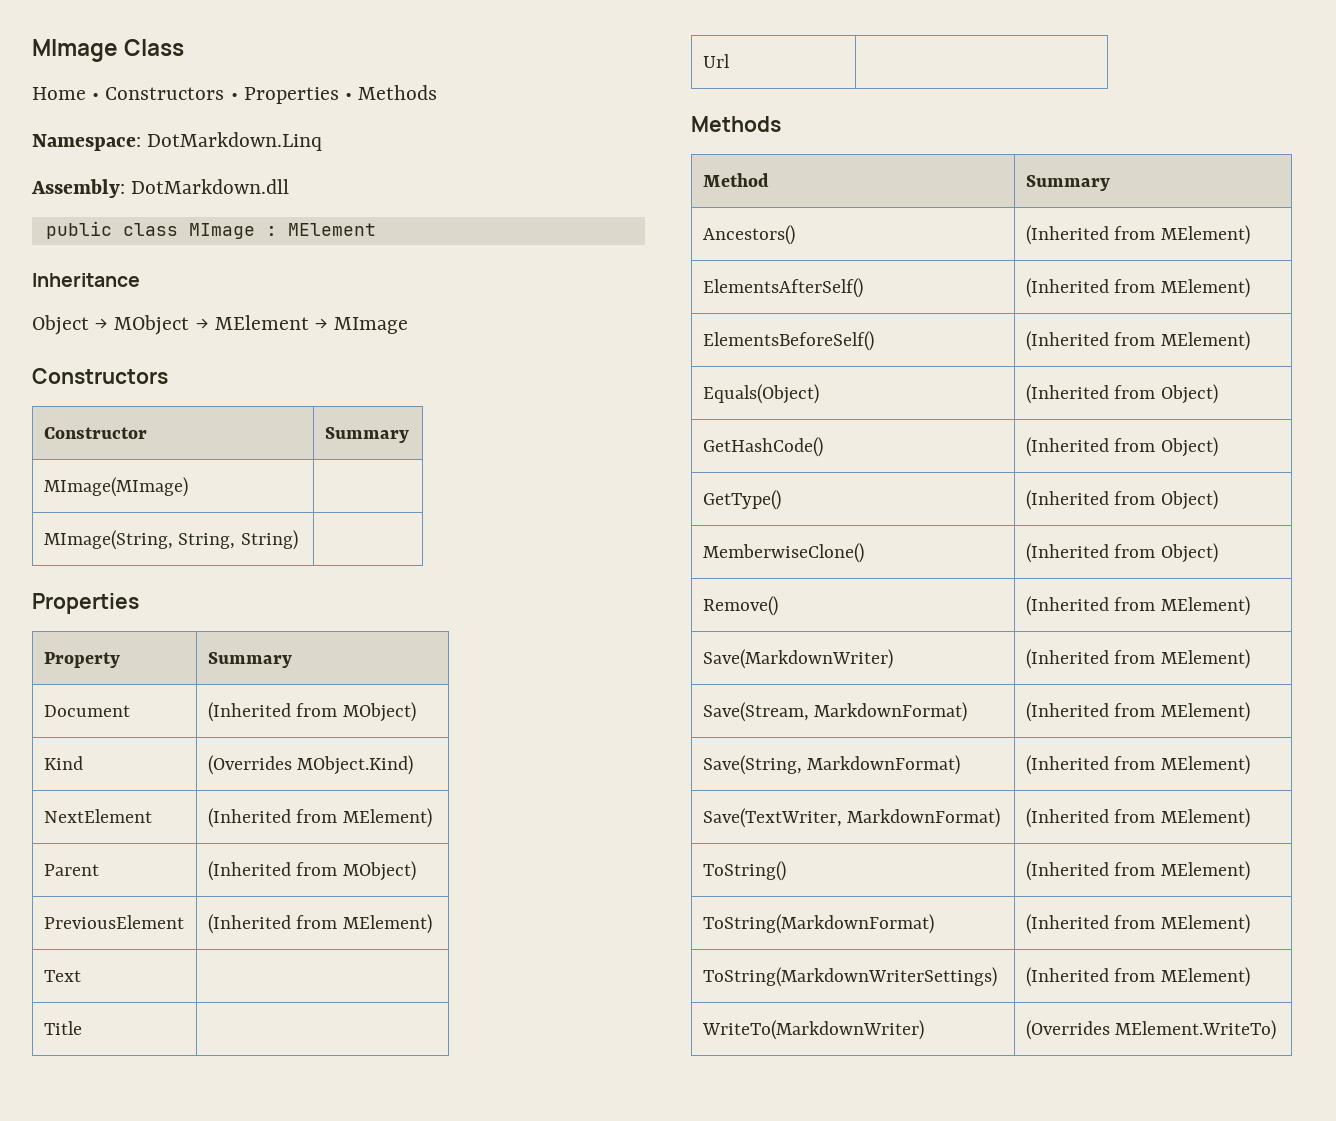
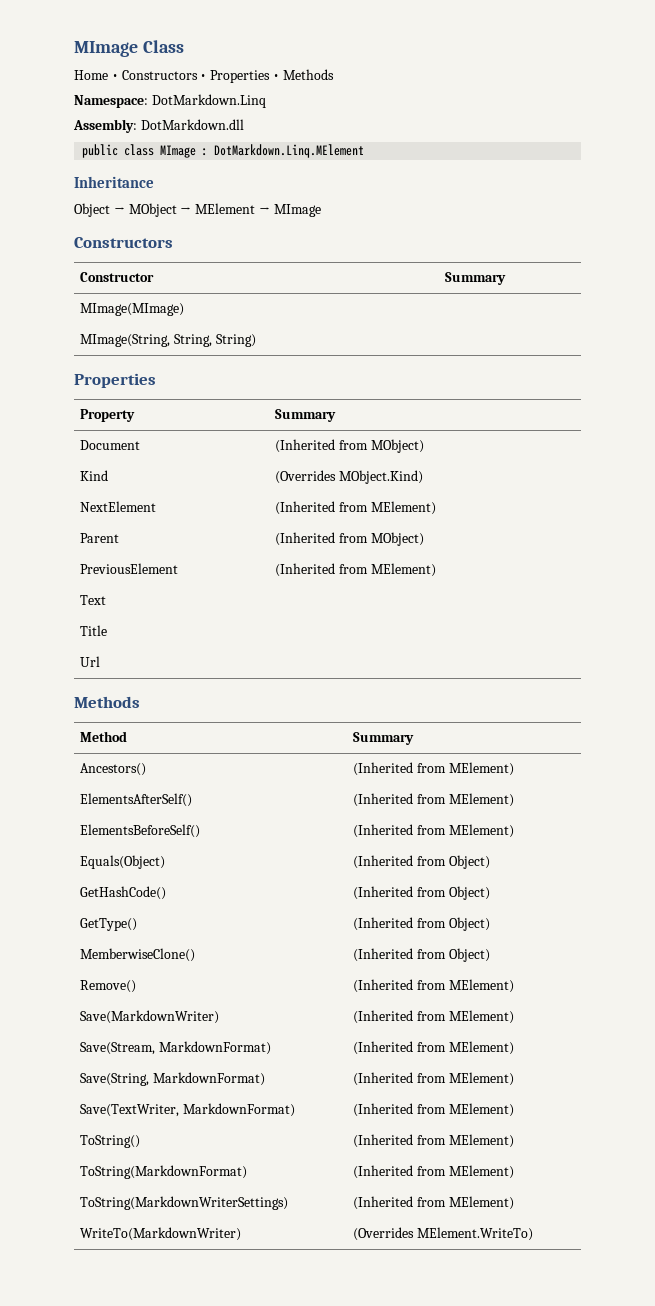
[287,223,376,236] MElement -> [214,144,365,158] DotMarkdown.Linq.MElement

